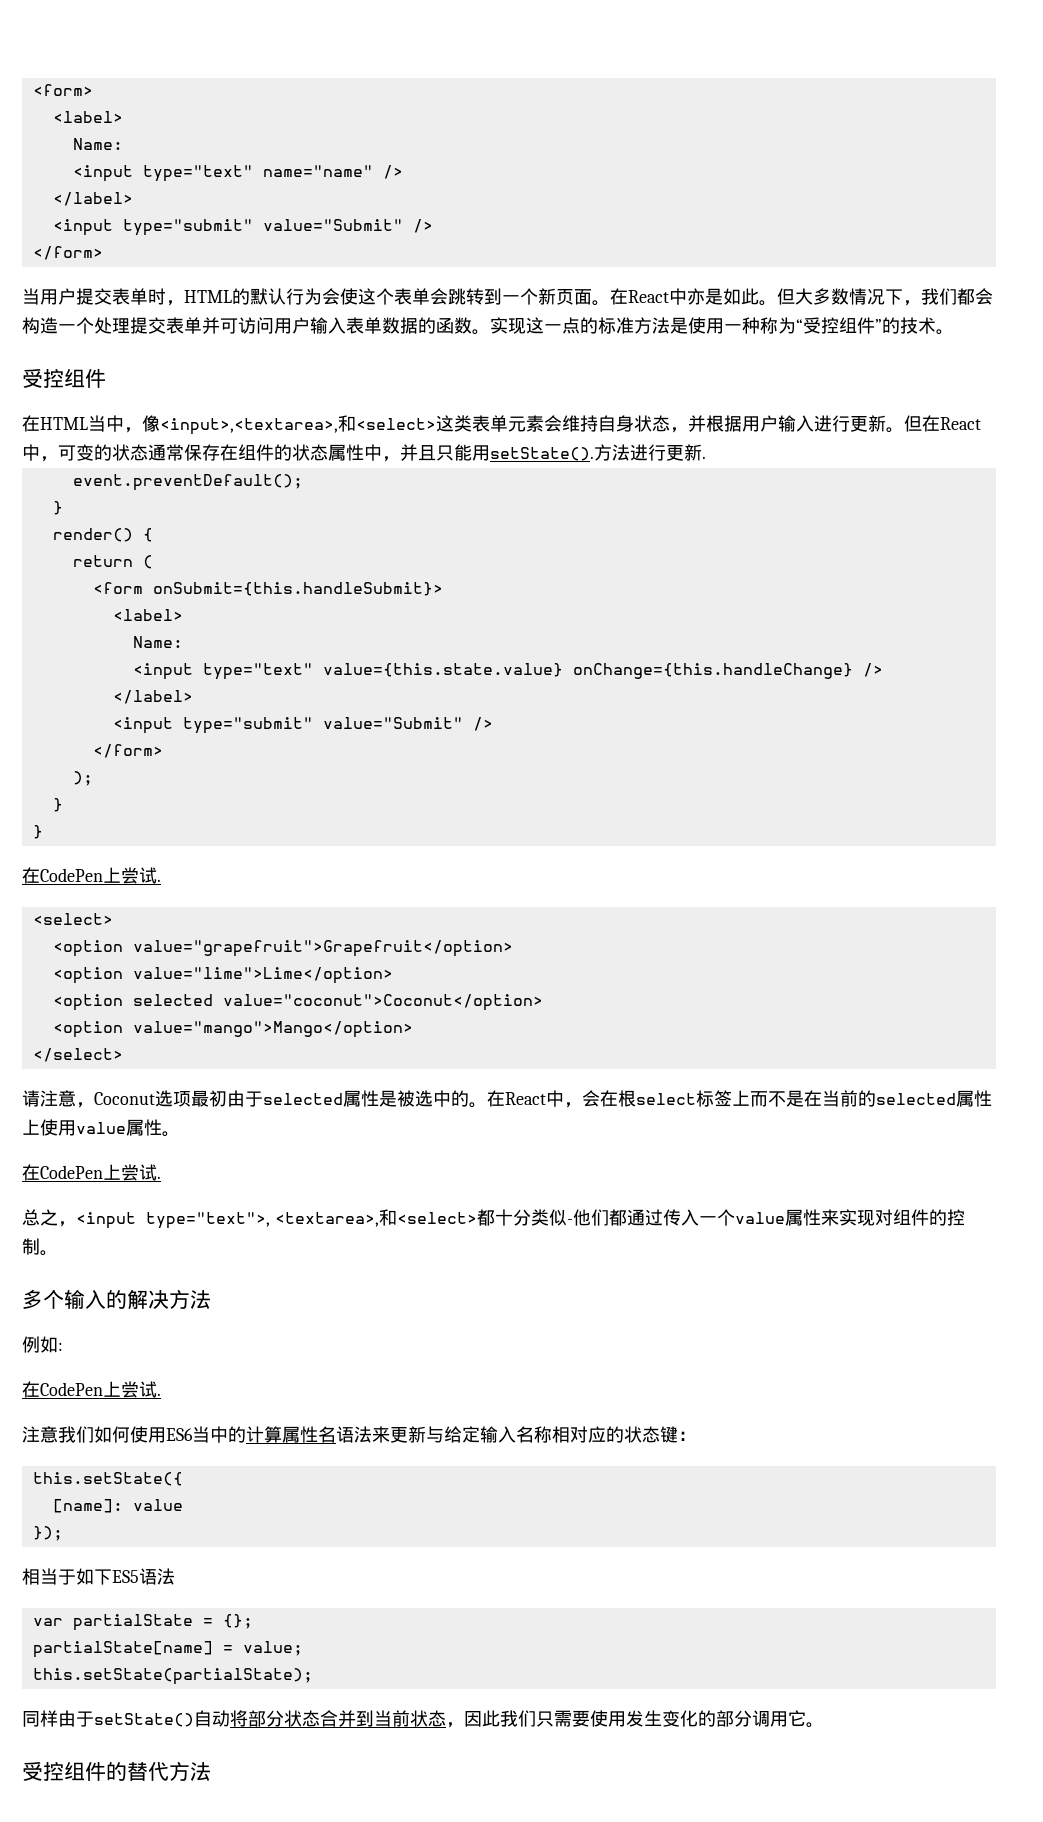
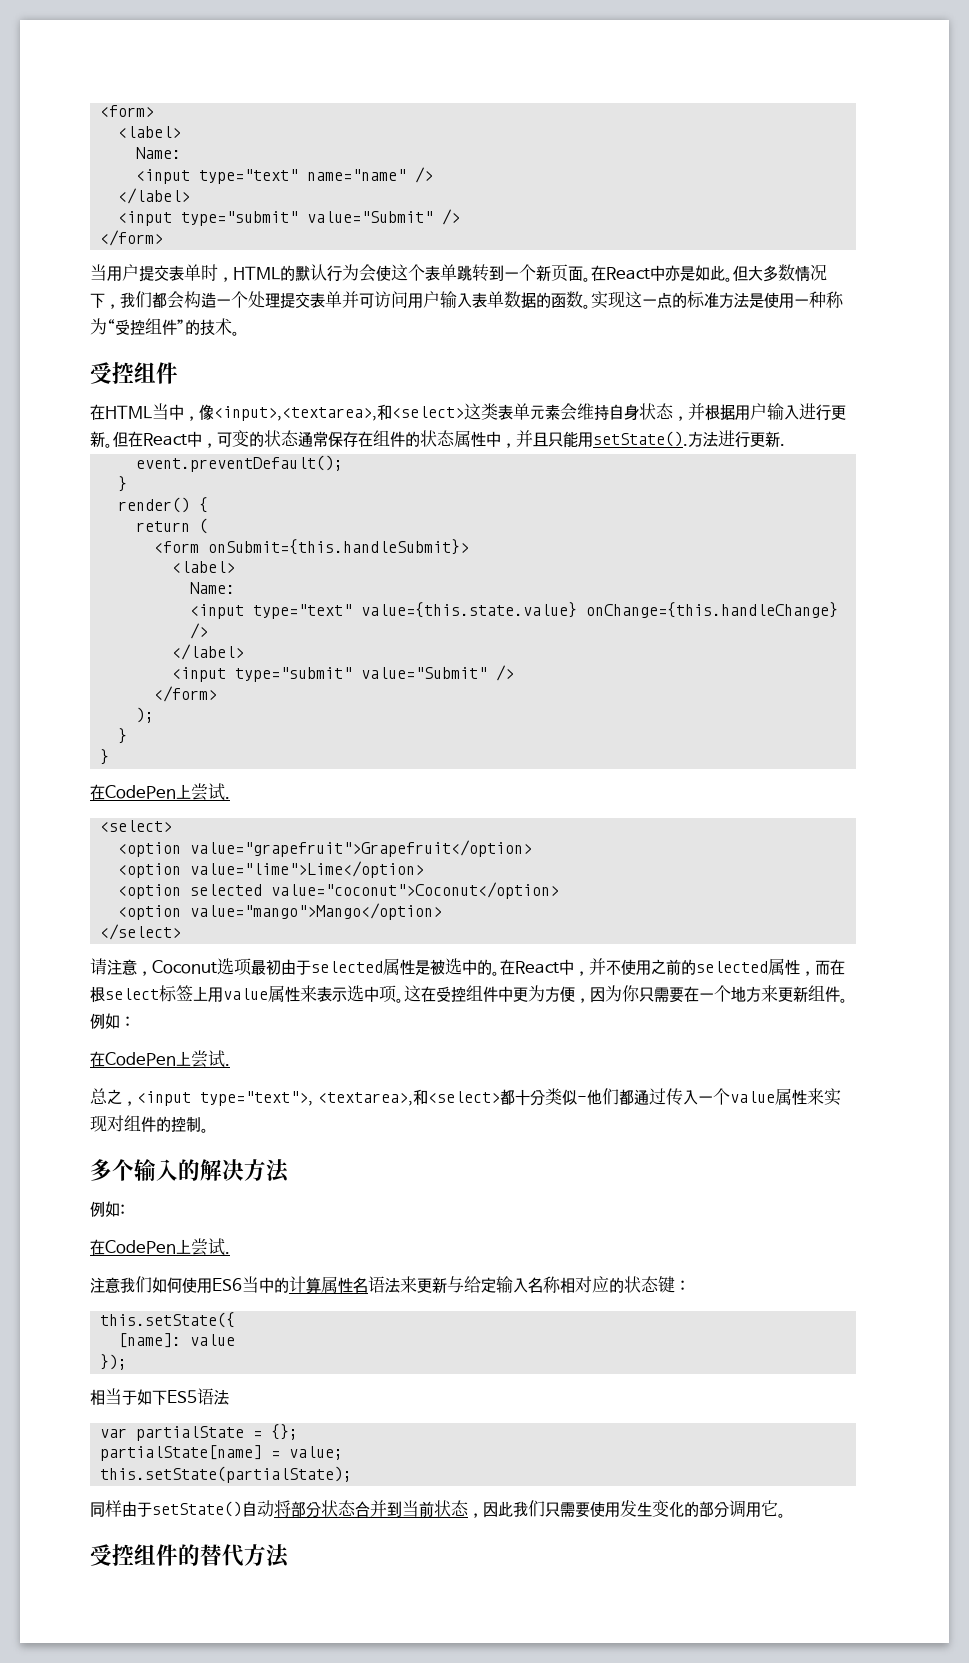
[430,288,448,305] 会 -> (457, 272) none
[582,1090,992,1107] [22,1119,180,1137] 会在根select标签上而不是在当前的selected属性上使用value属性。 -> [589,958,845,976] [90,985,848,1003] [90,1013,135,1029] 并不使用之前的selected属性，而在根select标签上用value属性来表示选中项。这在受控组件中更为方便，因为你只需要在一个地方来更新组件。例如：

